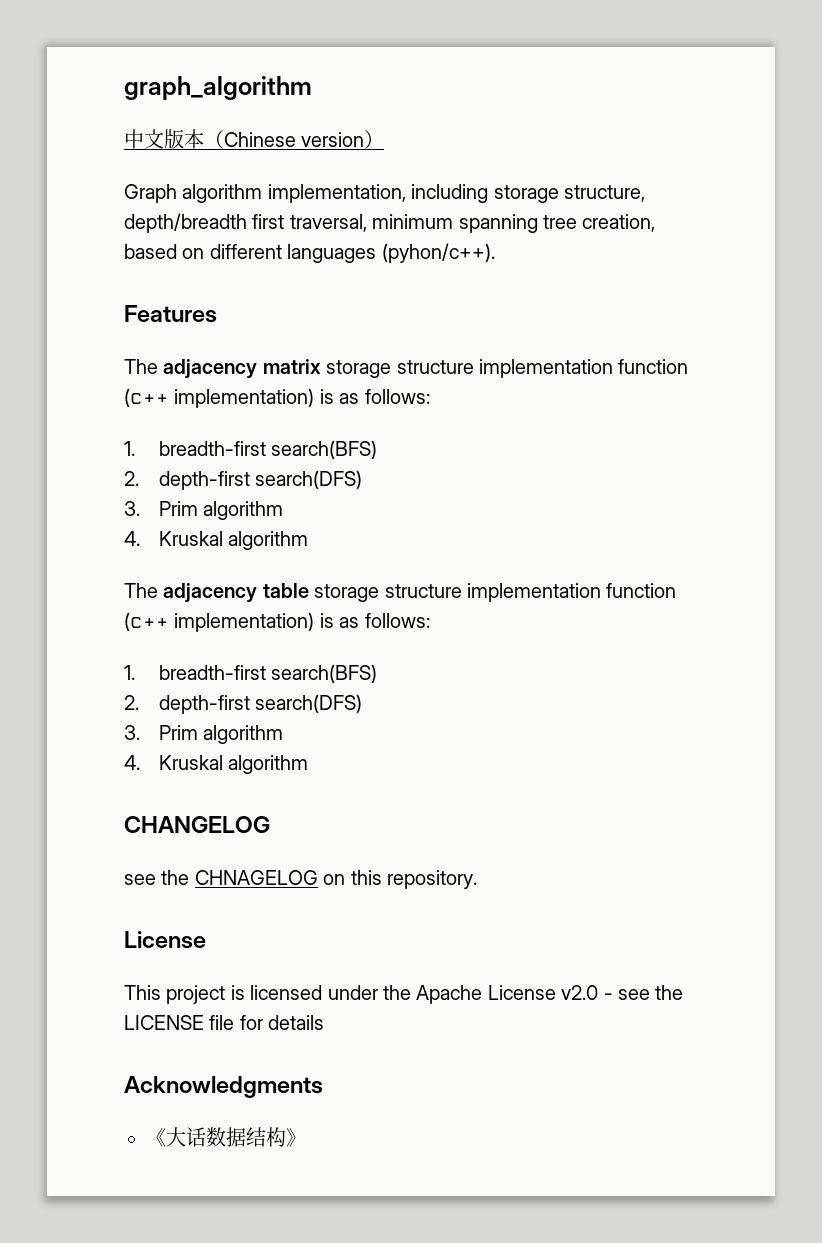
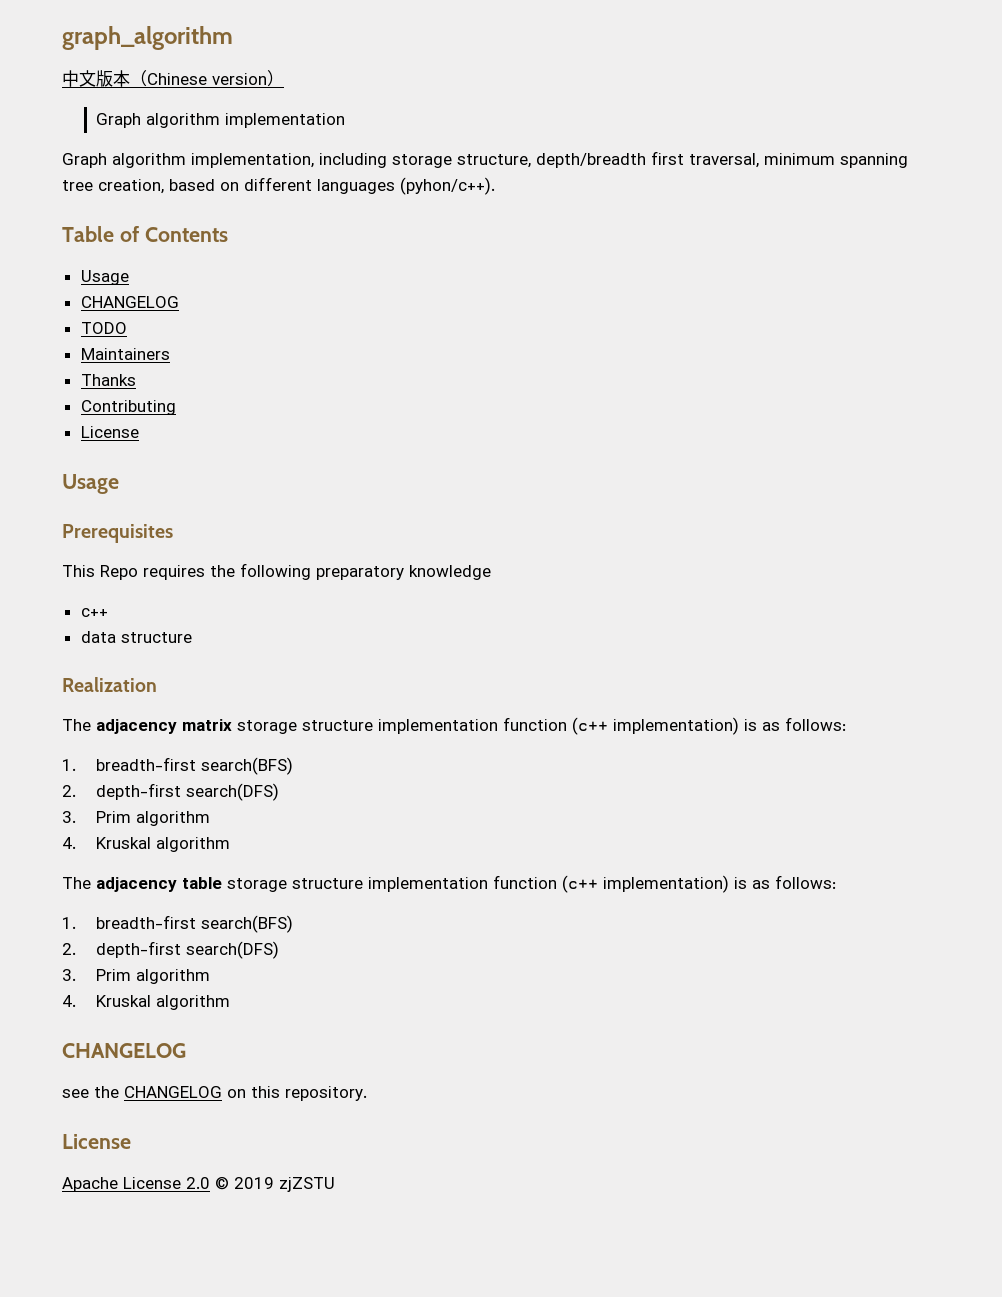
(385, 139) none -> [95,113,345,128] // Graph algorithm implementation
[124,305,217,323] Features -> [62,226,228,242] [80,270,129,285] [80,296,179,308] [80,322,127,334] [80,348,170,360] [80,374,136,386] [80,400,176,415] [80,426,139,438] [62,474,119,494] [62,524,173,543] [62,563,491,580] [80,608,108,617] [80,631,192,643] [62,677,157,692] Table of Contents // Usage // CHANGELOG // TODO // Maintainers // Thanks // Contributing // License // Usage // Prerequisites // This Repo requires the following preparatory knowledge // c++ // data structure // Realization
[194,870,318,885] CHNAGELOG -> [124,1086,222,1098] CHANGELOG
[124,985,684,1004] [124,1015,325,1030] [124,1076,323,1098] [146,1127,306,1147] This project is licensed under the Apache License v2.0 - see the LICENSE file for details // Acknowledgments // 《大话数据结构》 -> [62,1176,335,1192] Apache License 2.0 © 2019 zjZSTU

